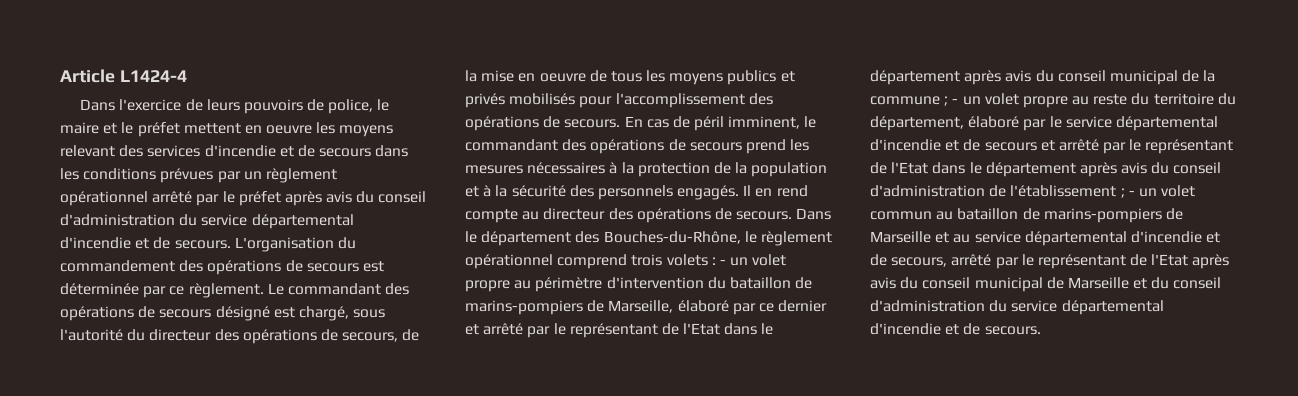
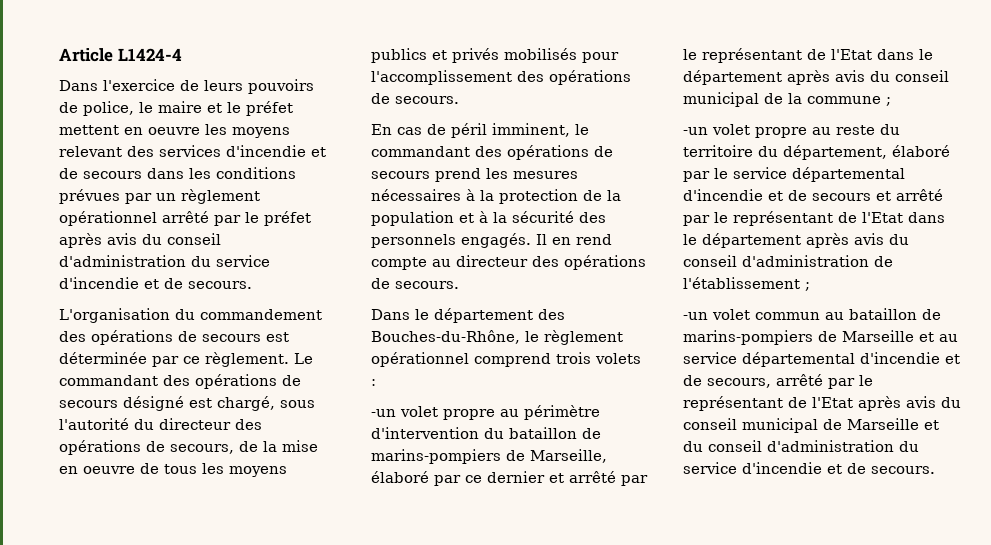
[251,214,354,229] [60,237,231,249] départemental d'incendie et de secours. -> [59,277,252,289] d'incendie et de secours. //
(621, 123) none -> (459, 100) //
(793, 215) none -> (459, 285) //
[719,257,749,266] - un -> [371,409,396,417] // -un
[952,96,981,105] - un -> [683,127,708,135] // -un
[1128,188,1157,197] - un -> [683,312,708,320] // -un
[1061,300,1164,315] départemental -> (737, 468) none

